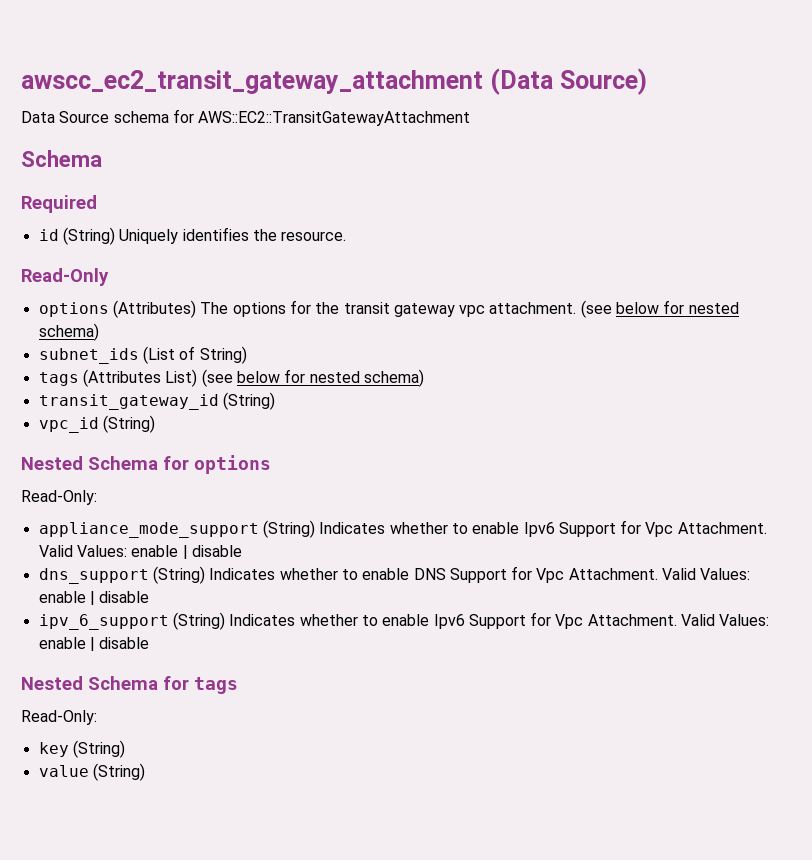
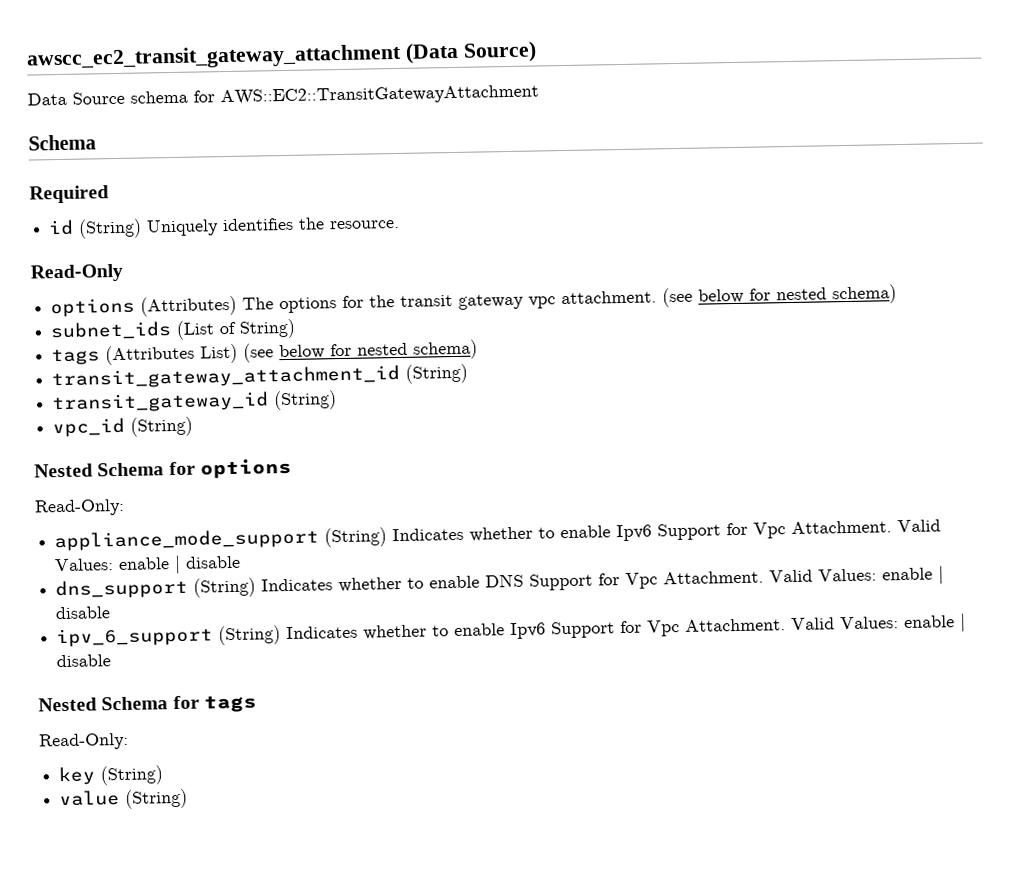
(424, 378) none -> [51,363,469,390] // transit_gateway_attachment_id (String)

